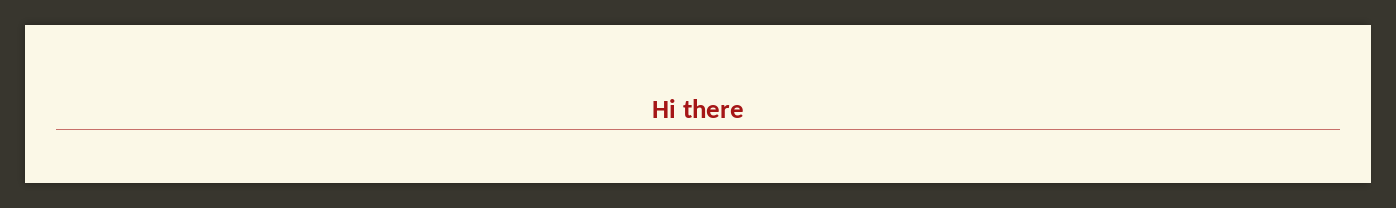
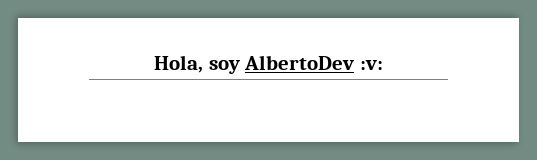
[651,99,745,118] Hi there -> [154,55,383,74] Hola, soy AlbertoDev :v:

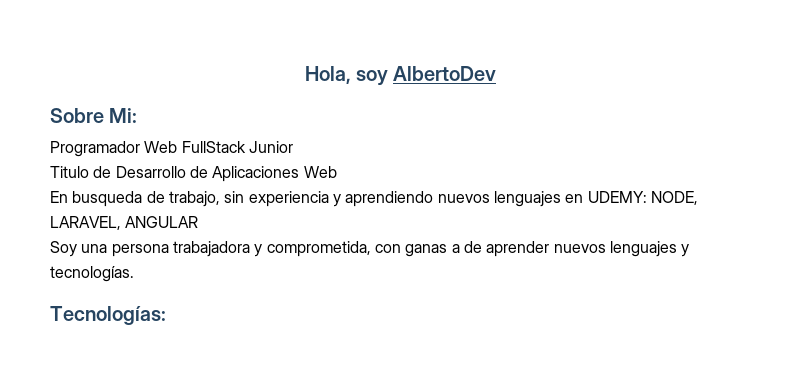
[359,60,383,70] :v: -> [50,108,138,123] [50,141,293,157] [50,166,337,182] [50,191,698,207] [50,216,199,230] [50,241,690,257] [50,266,134,282] [50,306,166,325] // Sobre Mi: // Programador Web FullStack Junior // Titulo de Desarrollo de Aplicaciones Web // En busqueda de trabajo, sin experiencia y aprendiendo nuevos lenguajes en UDEMY: NODE, LARAVEL, ANGULAR // Soy una persona trabajadora y comprometida, con ganas a de aprender nuevos lenguajes y tecnologías. // Tecnologías:

